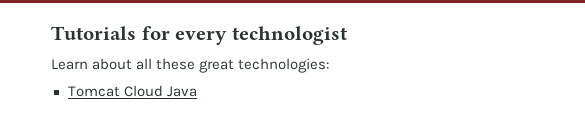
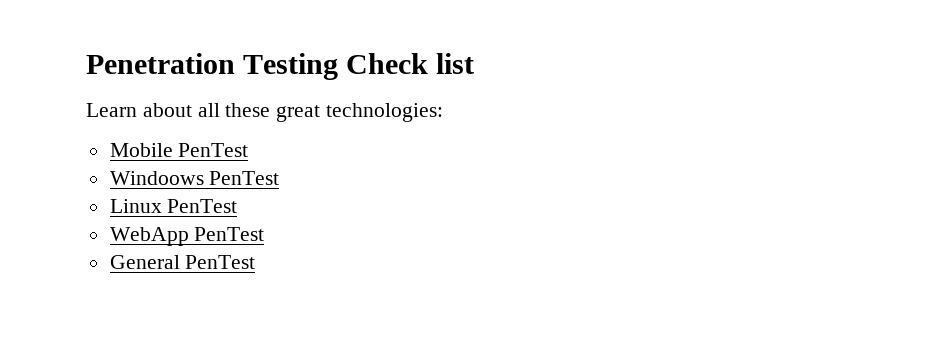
[51,26,347,45] Tutorials for every technologist -> [86,53,475,80] Penetration Testing Check list
[67,85,197,97] Tomcat Cloud Java -> [109,143,249,157] [109,171,280,185] [109,199,238,213] [109,227,265,246] [109,255,256,269] Mobile PenTest // Windoows PenTest // Linux PenTest // WebApp PenTest // General PenTest

